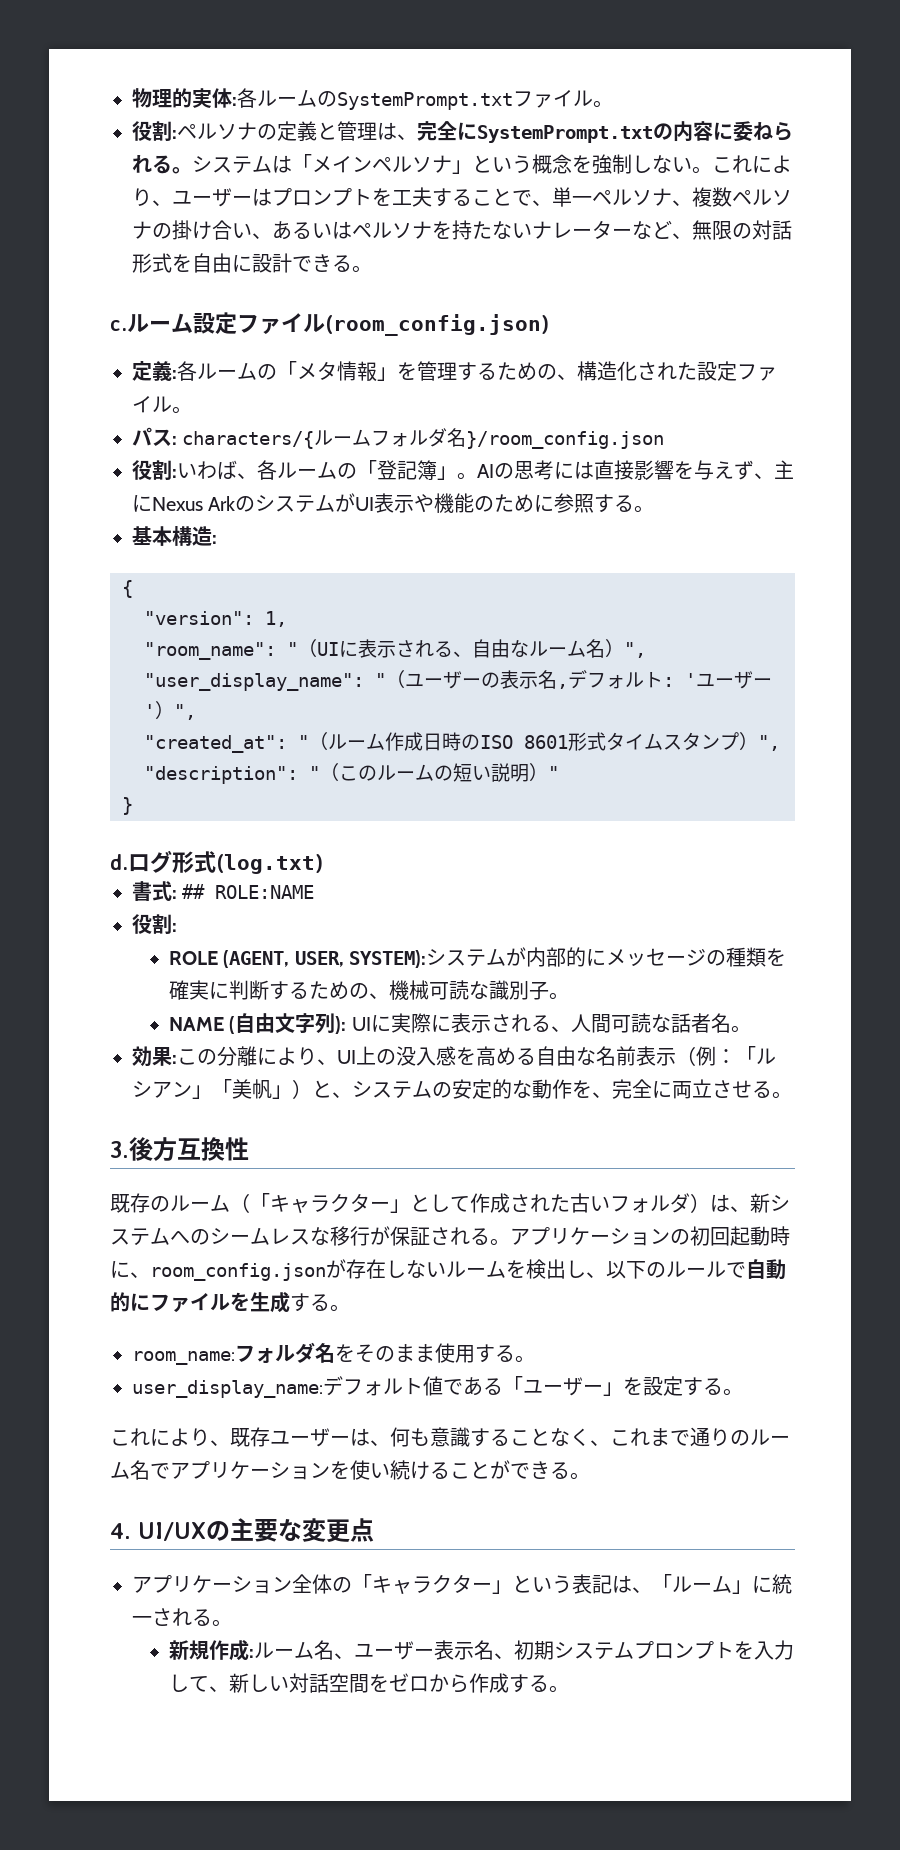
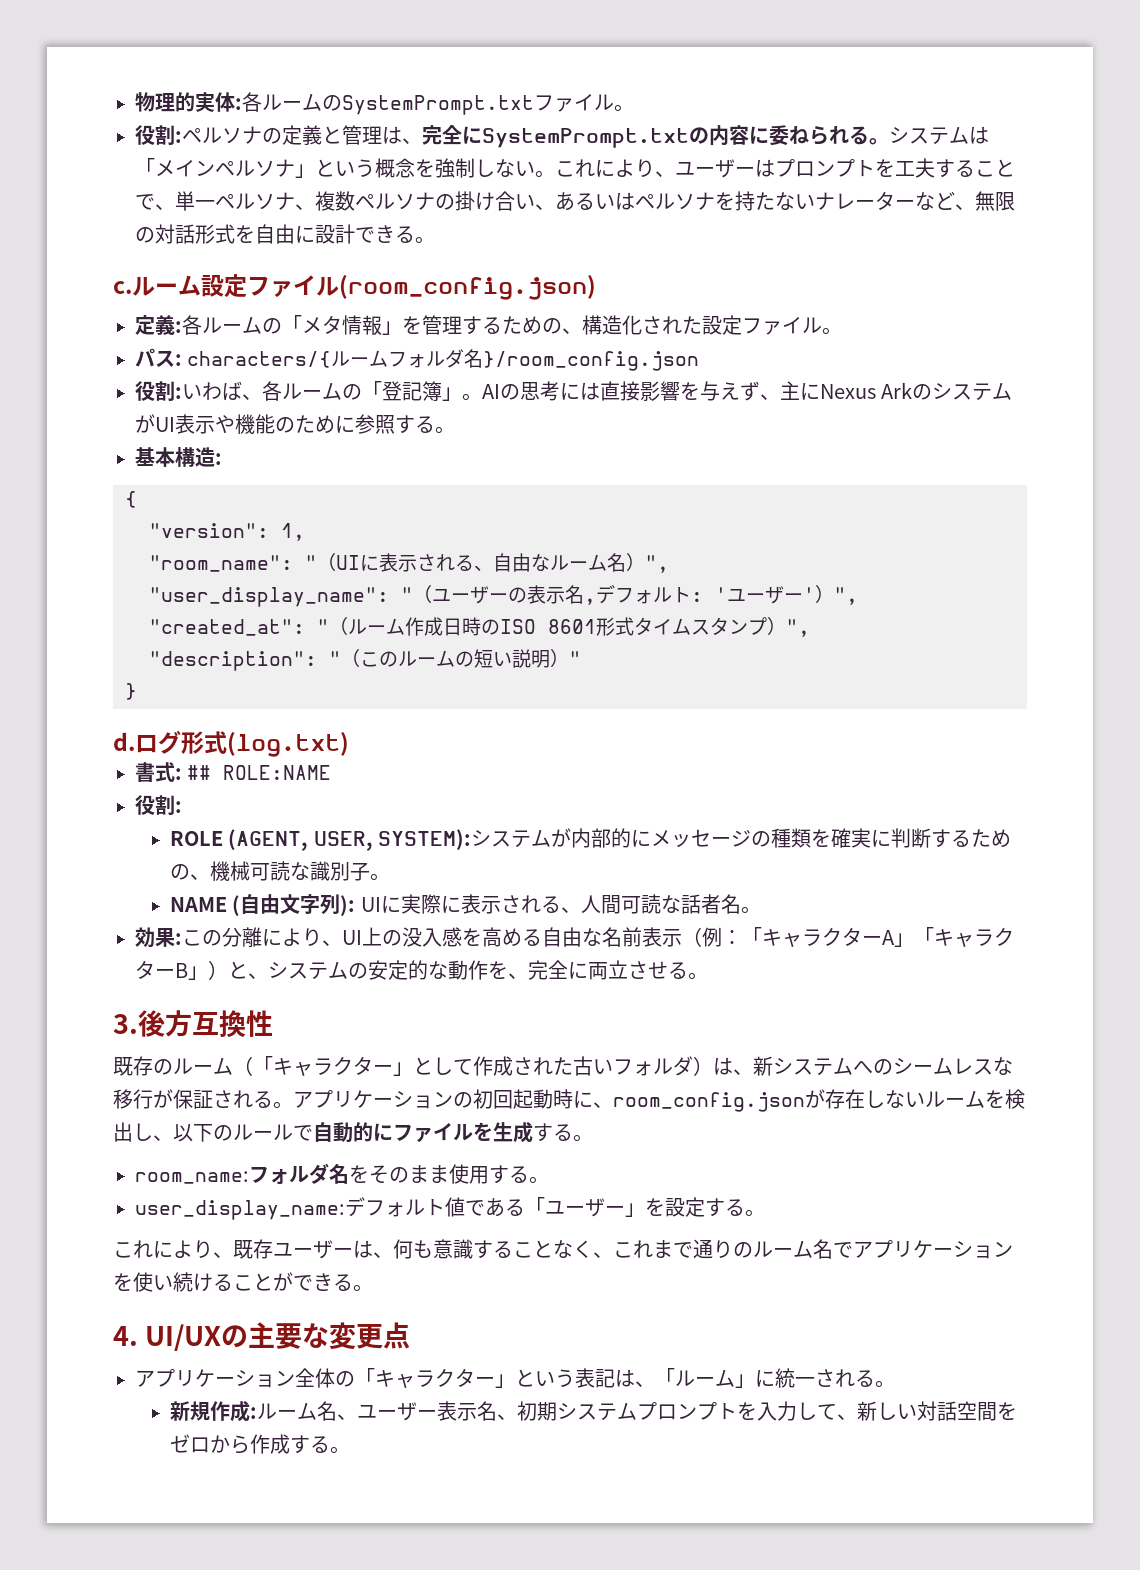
[756,1048,776,1064] [132,1079,272,1099] ルシアン」「美帆 -> [762,927,1014,947] [135,960,188,979] キャラクターA」「キャラクターB

